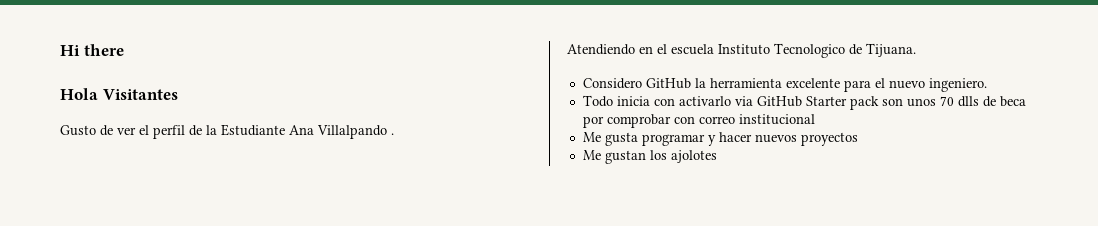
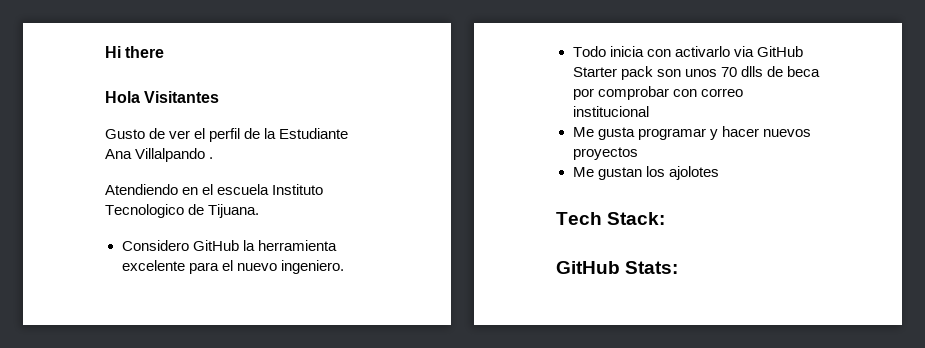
(717, 156) none -> [556,212,666,225] [556,261,679,274] // Tech Stack: // GitHub Stats:

